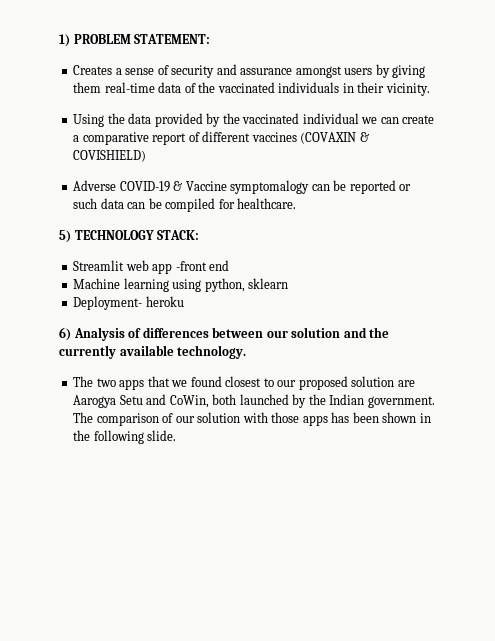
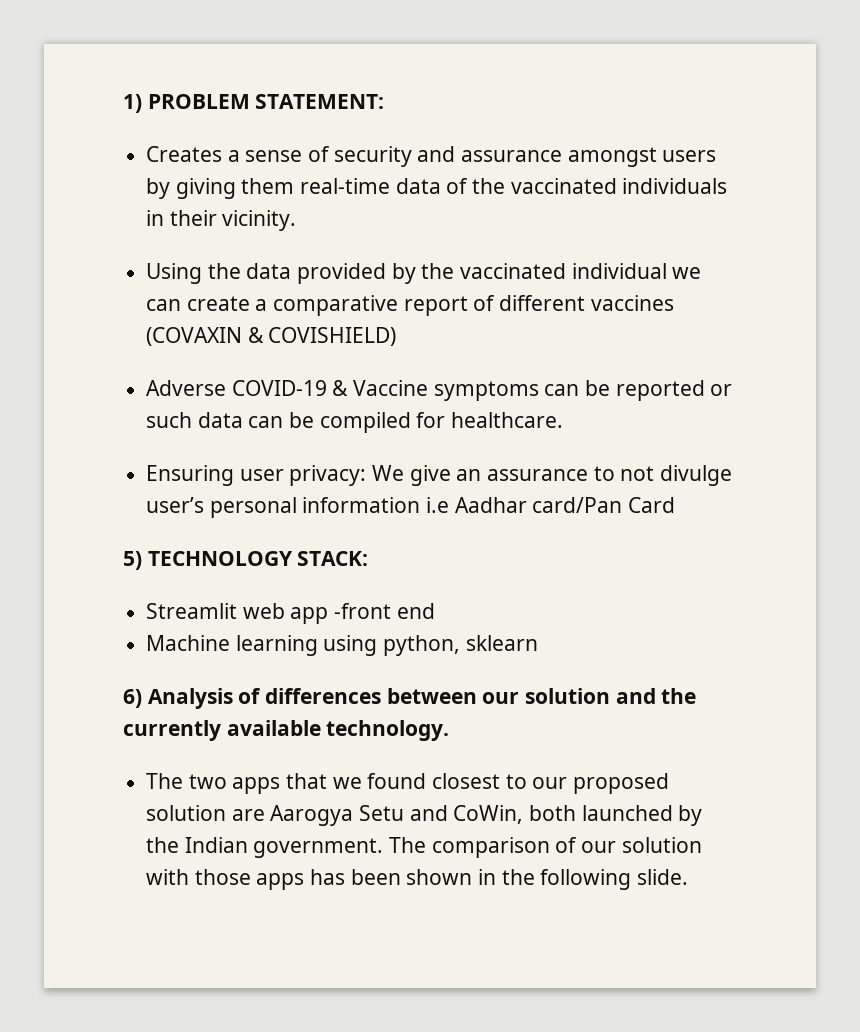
[230,180,310,194] symptomalogy -> [433,381,539,401] symptoms
(297, 203) none -> [146,465,733,486] [146,497,676,518] // Ensuring user privacy: We give an assurance to not divulge user’s personal information i.e Aadhar card/Pan Card
[73,296,184,310] // Deployment- heroku -> (538, 643) none

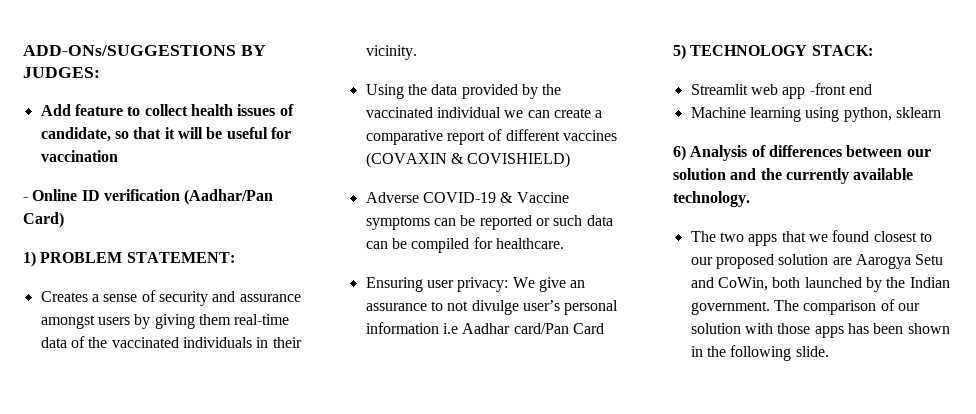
(123, 103) none -> [23,45,266,56] [23,67,100,78] [40,104,294,116] [40,127,291,142] [40,150,118,162] [23,189,274,205] [23,212,64,228] ADD-ONs/SUGGESTIONS BY JUDGES: // Add feature to collect health issues of candidate, so that it will be useful for vaccination // - Online ID verification (Aadhar/Pan Card) //

